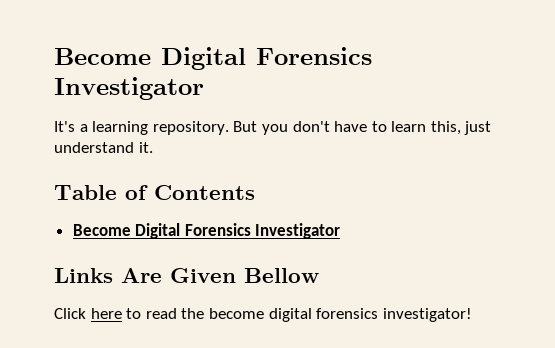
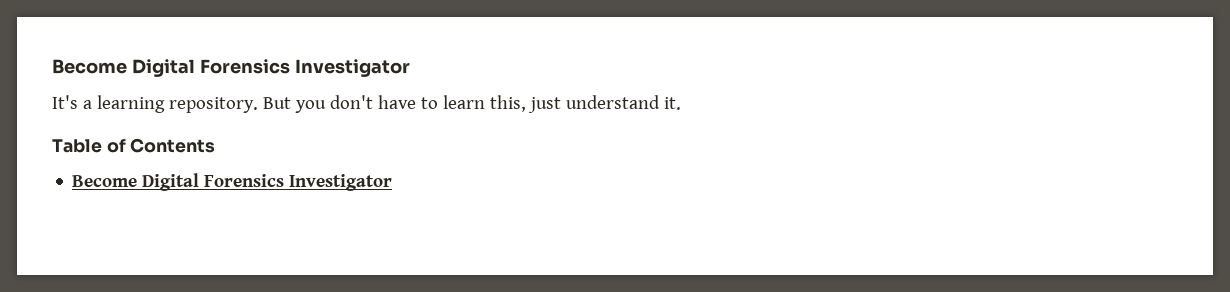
[54,268,319,283] [54,308,472,322] // Links Are Given Bellow // Click here to read the become digital forensics investigator! -> (393, 182) none

